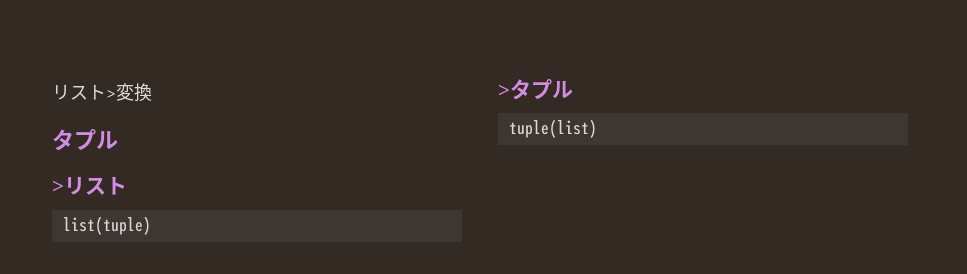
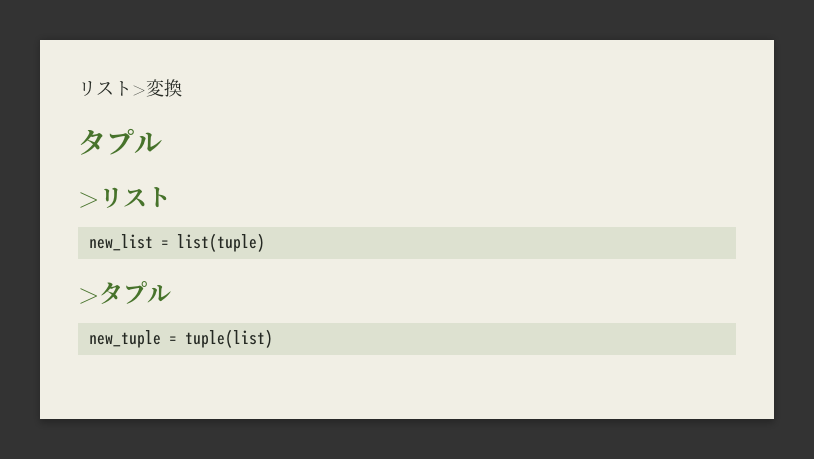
(127, 186) none -> [88,234,169,251] new_list =
(573, 90) none -> [88,330,177,348] new_tuple =

